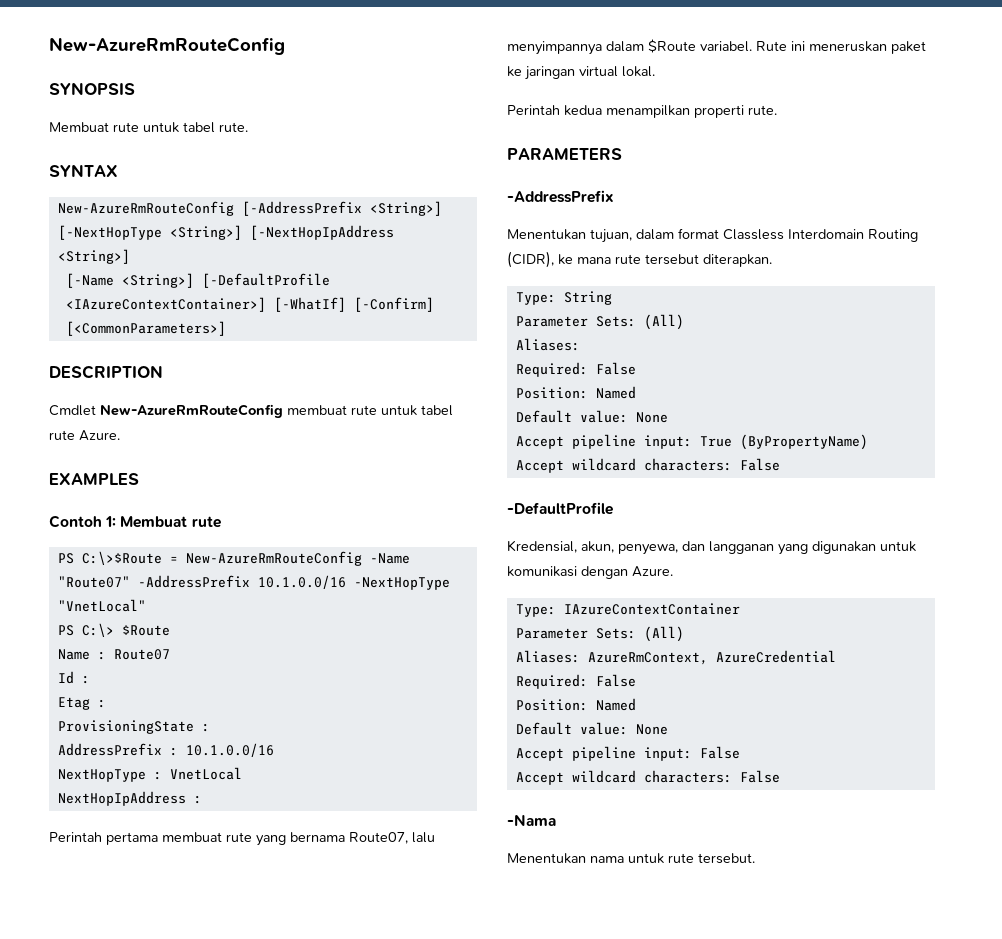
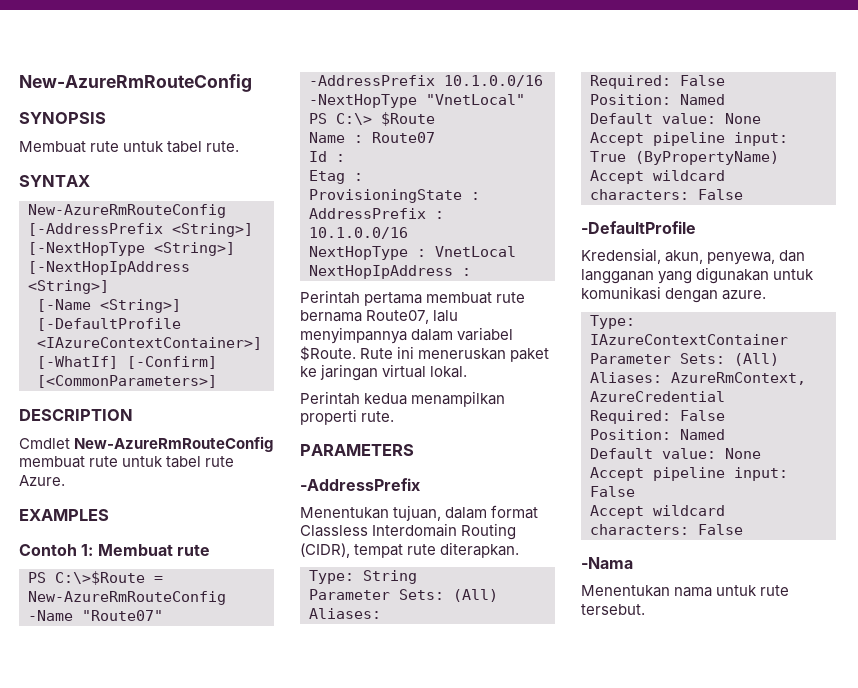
[256,835,286,846] yang -> (526, 297) none
[648,39,752,53] $Route variabel. -> [457,327,514,341] [300,346,356,361] variabel $Route.
[558,254,699,265] ke mana rute tersebut -> [354,544,437,558] tempat rute
[632,566,673,577] Azure. -> [722,290,767,300] azure.

